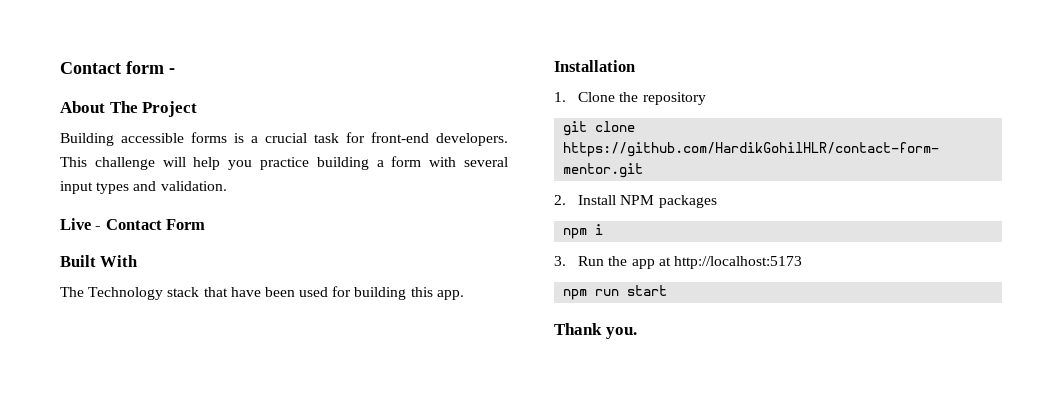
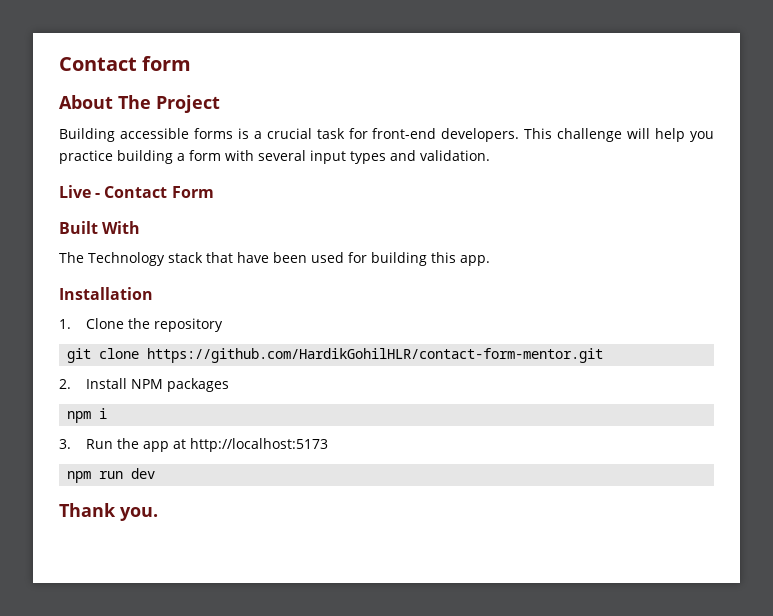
[169,68,175,74] - -> (192, 63) none
[627,285,668,296] start -> [131,468,156,479] dev

